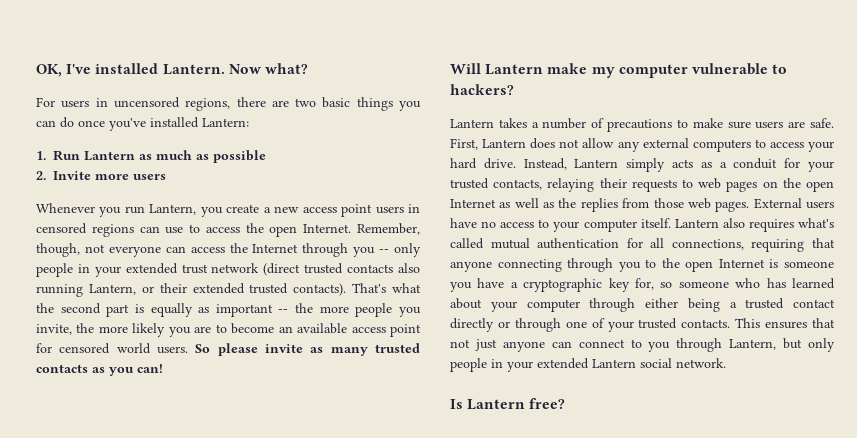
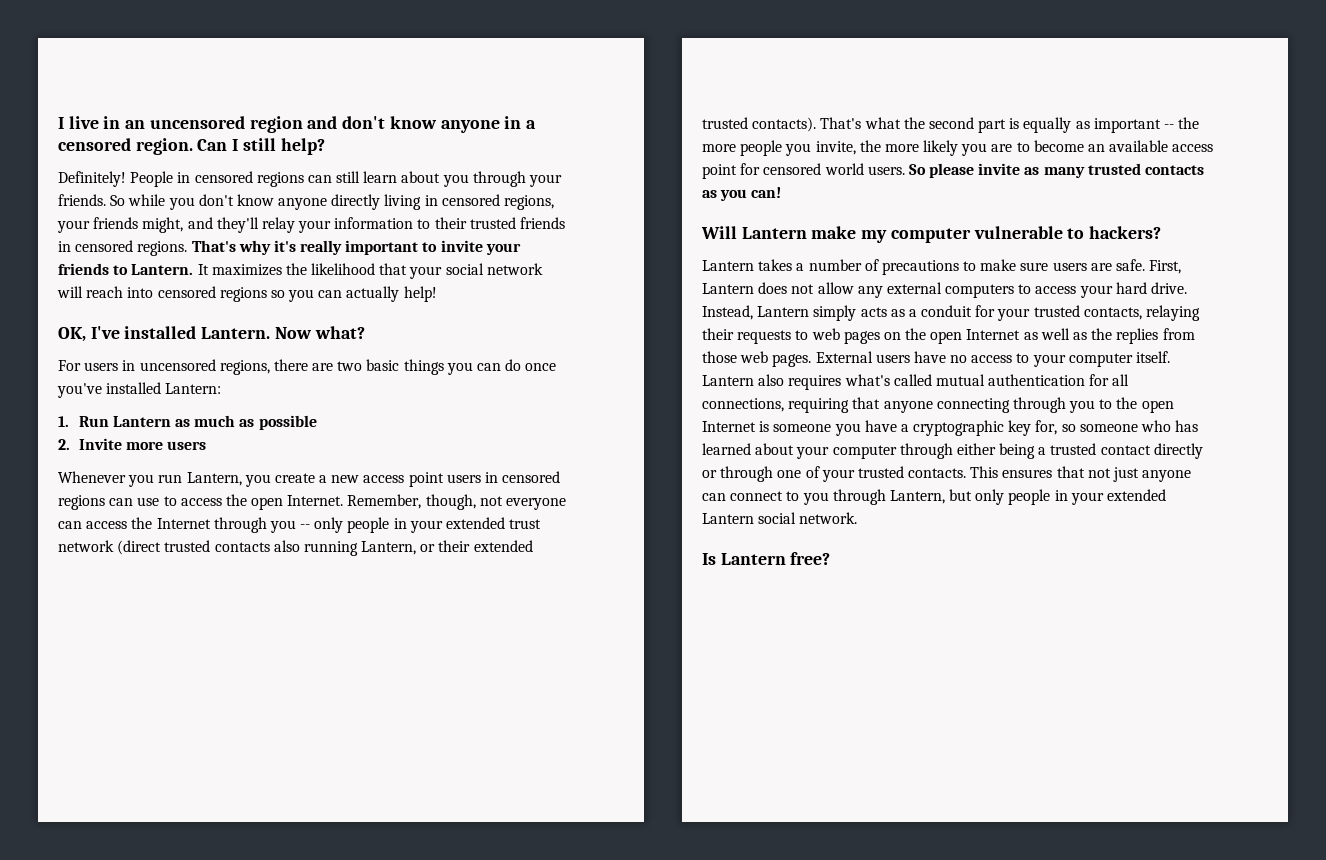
(36, 70) none -> [58,116,536,133] [58,138,325,155] [58,171,563,187] [58,194,555,210] [57,217,566,233] [58,240,521,256] [58,263,543,279] [57,286,437,302] I live in an uncensored region and don't know anyone in a censored region. Can I still help? // Definitely! People in censored regions can still learn about you through your friends. So while you don't know anyone directly living in censored regions, your friends might, and they'll relay your information to their trusted friends in censored regions. That's why it's really important to invite your friends to Lantern. It maximizes the likelihood that your social network will reach into censored regions so you can actually help! //

